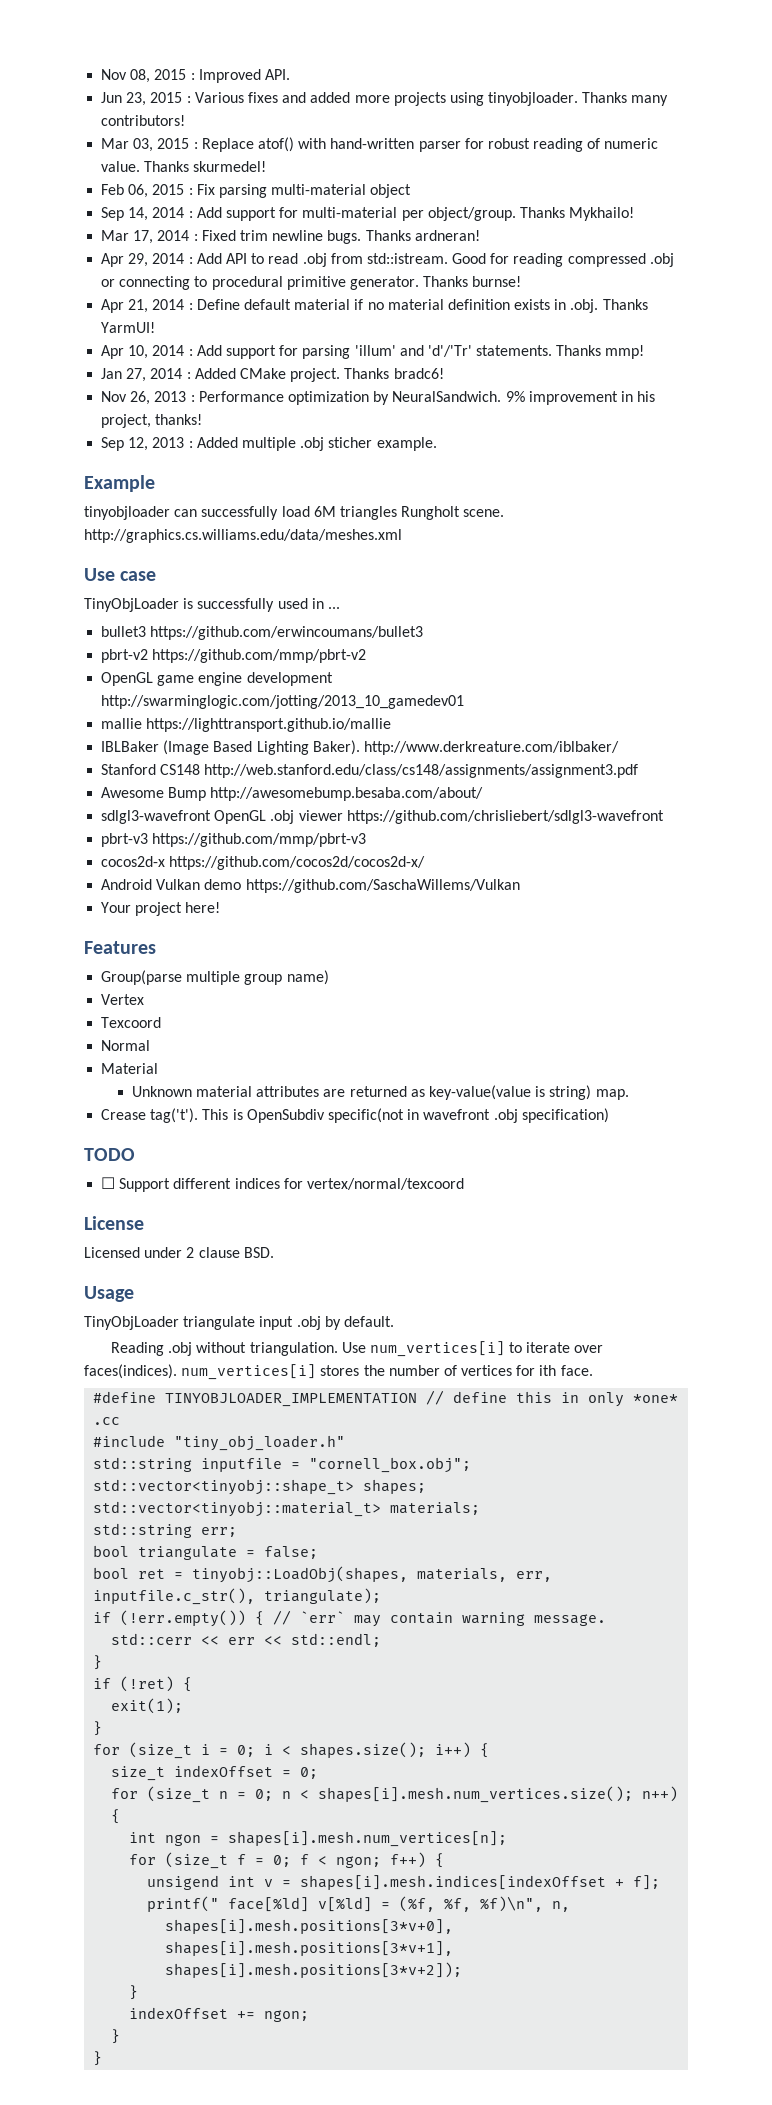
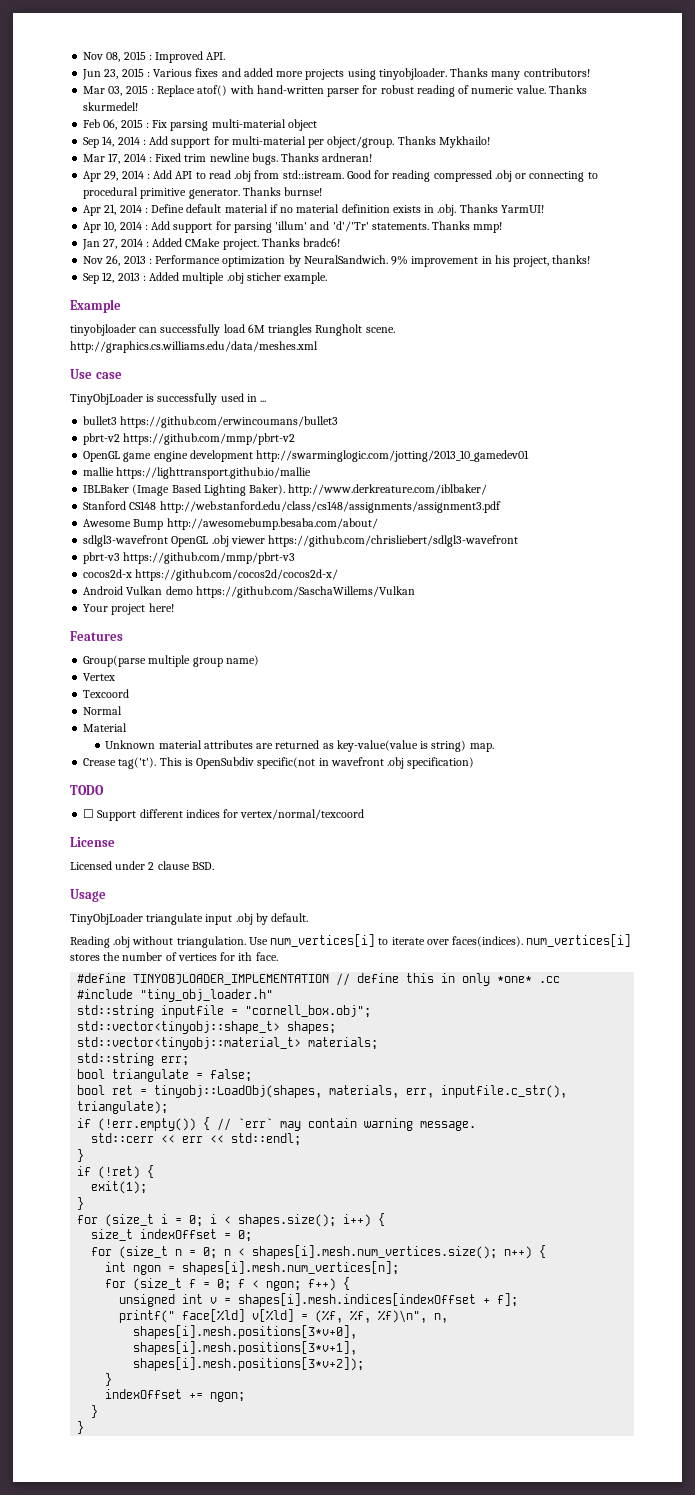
[147,1875,220,1890] unsigend -> [119,1294,176,1307] unsigned

